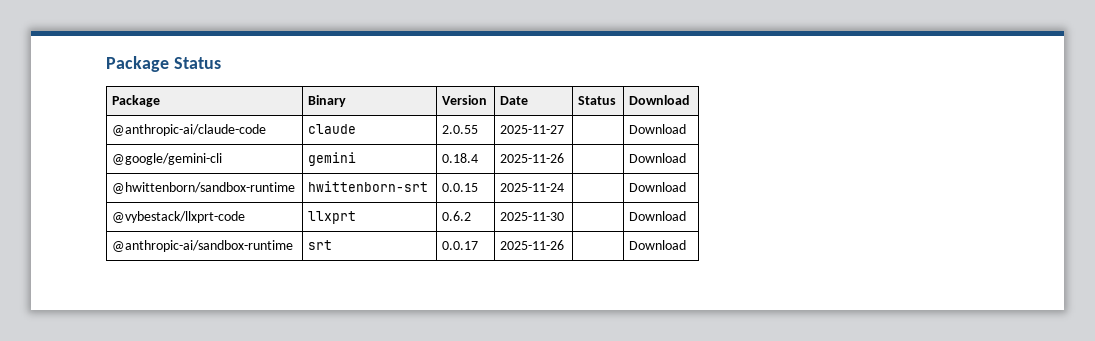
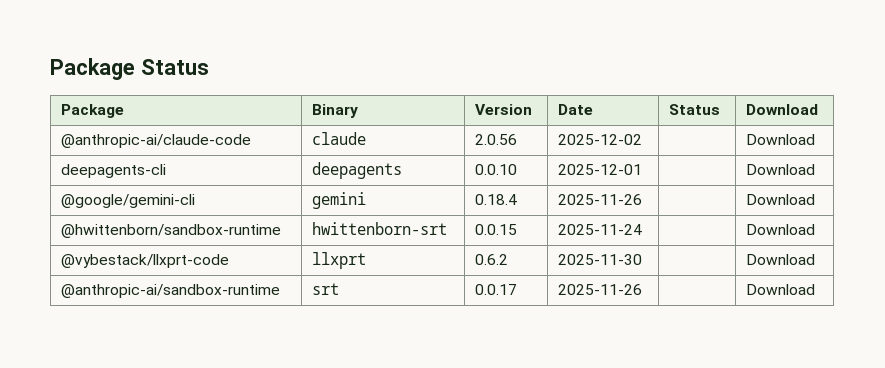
[442,125,479,134] [500,125,565,134] 2.0.55 | 2025-11-27 -> [475,134,518,145] [558,134,643,145] [746,134,816,145] [61,164,167,178] [312,162,403,179] [475,164,518,175] [558,164,643,175] 2.0.56 | 2025-12-02 | | Download // deepagents-cli | deepagents | 0.0.10 | 2025-12-01

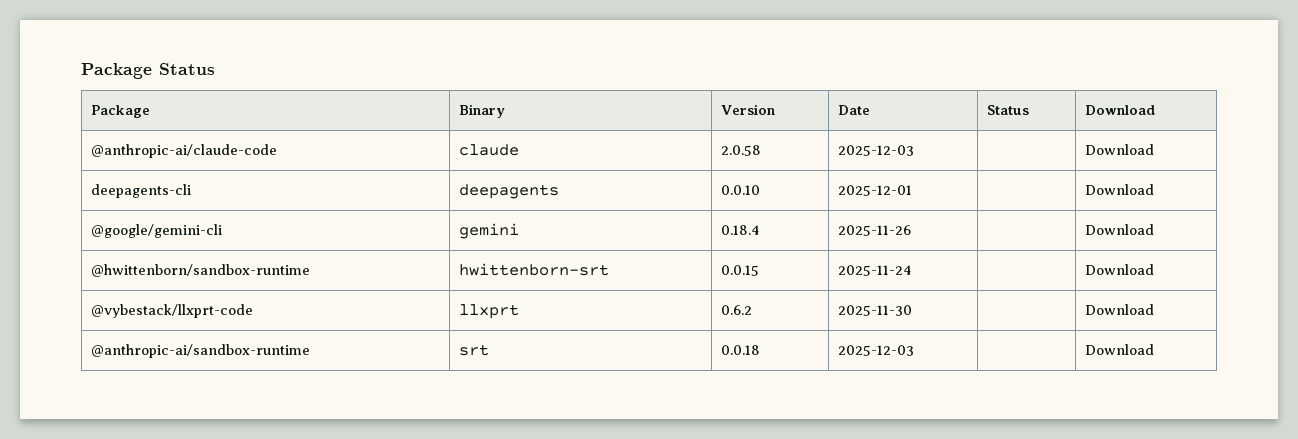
[475,134,518,145] [558,134,643,145] 2.0.56 | 2025-12-02 -> [721,145,762,156] [838,145,915,156] 2.0.58 | 2025-12-03
[475,284,518,295] [558,284,643,295] 0.0.17 | 2025-11-26 -> [721,345,761,355] [838,345,915,356] 0.0.18 | 2025-12-03

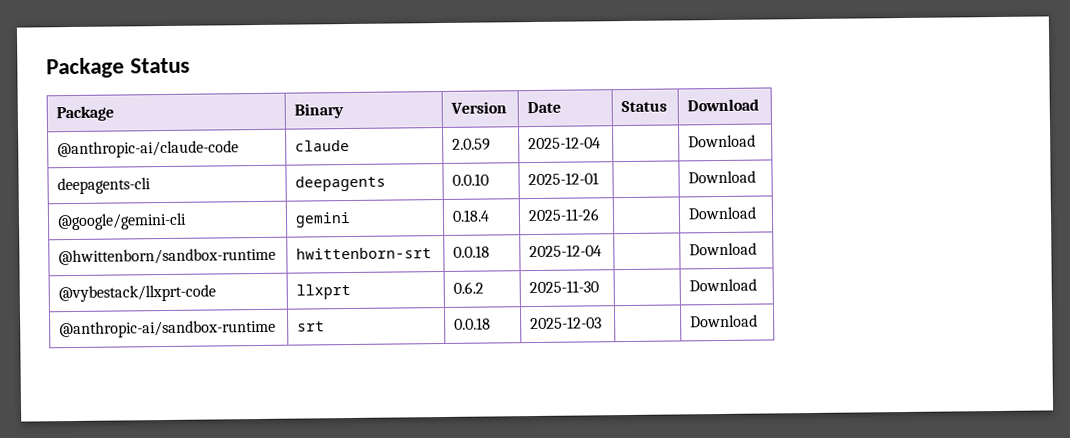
[721,145,762,156] [838,145,915,156] 2.0.58 | 2025-12-03 -> [452,138,492,151] [528,136,602,150] 2.0.59 | 2025-12-04
[721,265,760,276] [838,265,913,276] 0.0.15 | 2025-11-24 -> [453,245,491,258] [529,244,603,258] 0.0.18 | 2025-12-04

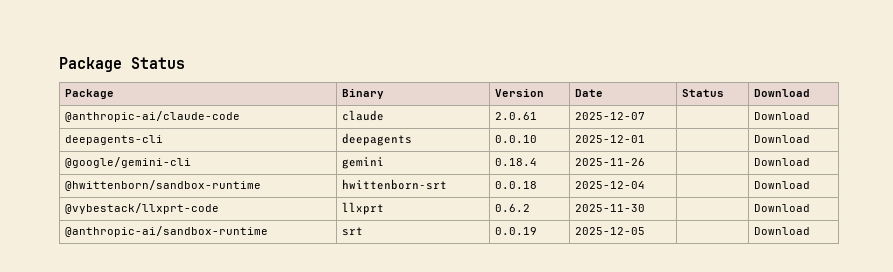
[452,138,492,151] [528,136,602,150] 2.0.59 | 2025-12-04 -> [495,112,538,120] [575,112,646,120] 2.0.61 | 2025-12-07
[454,317,492,330] [530,316,603,330] 0.0.18 | 2025-12-03 -> [495,227,538,235] [575,227,646,235] 0.0.19 | 2025-12-05

